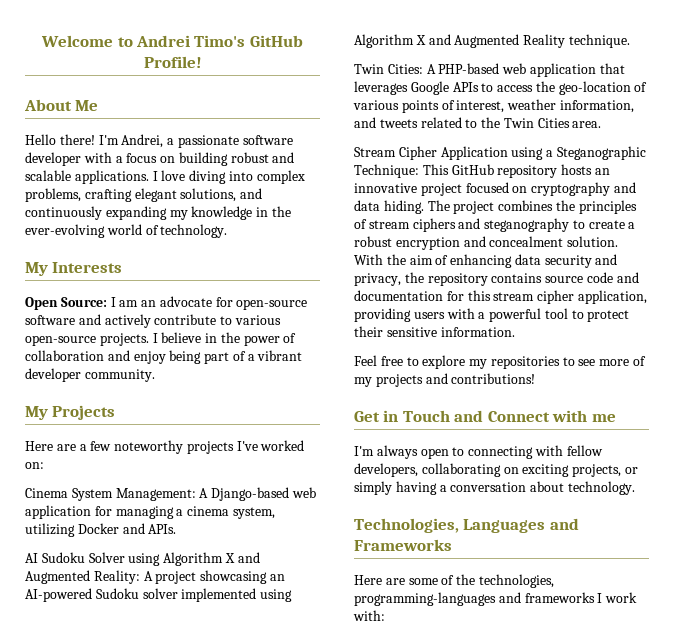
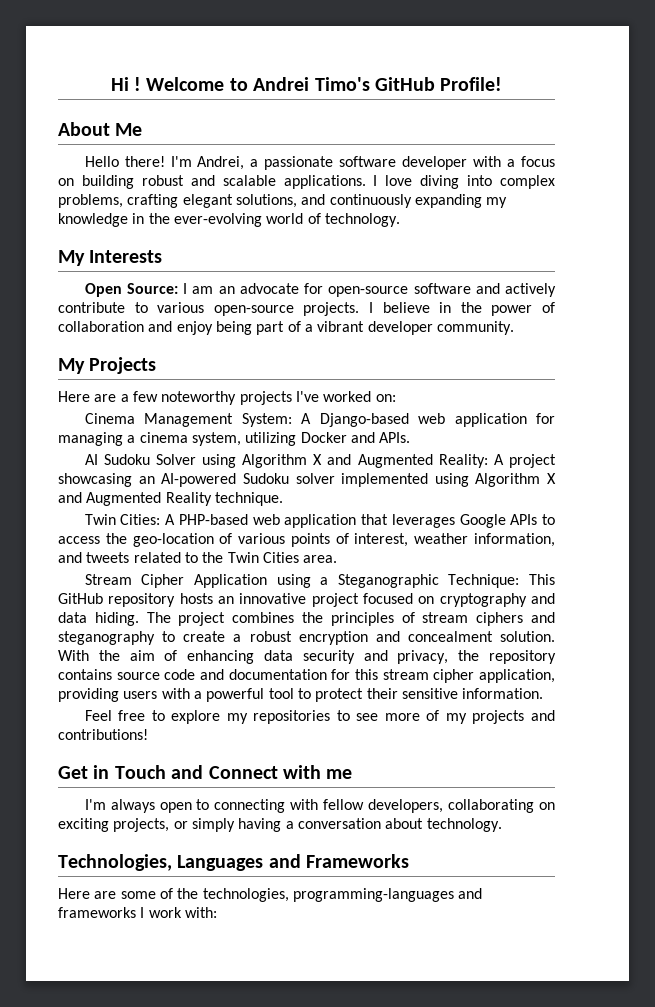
(41, 41) none -> [110,77,141,91] Hi !
[71,488,196,501] System Management: -> [144,413,292,427] Management System:

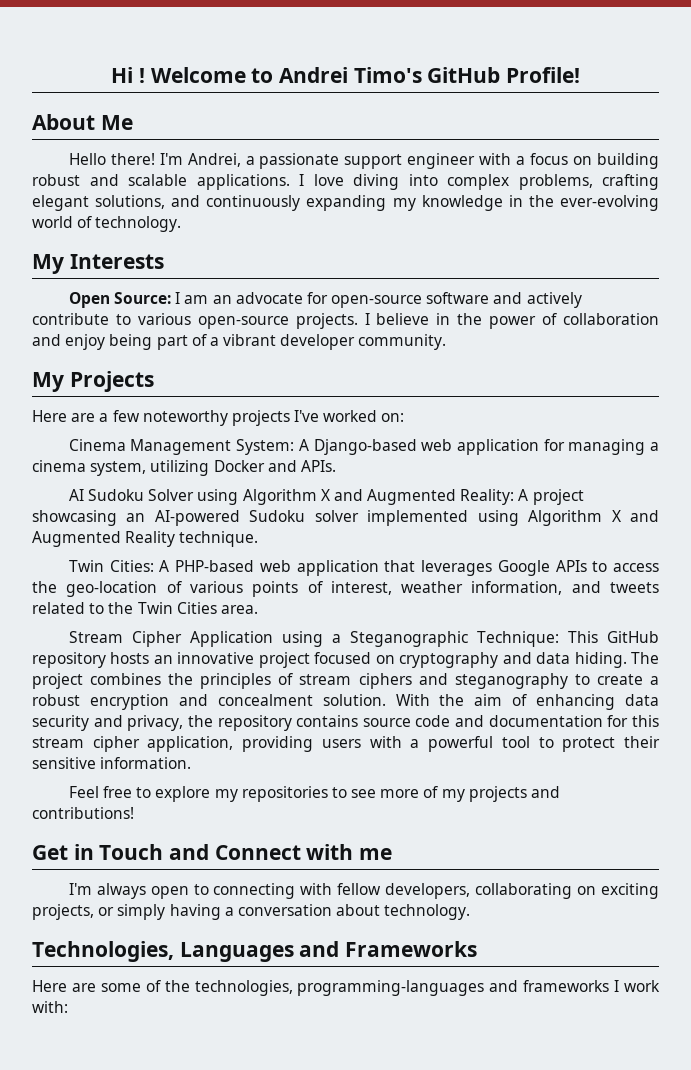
[339,156,468,170] software developer -> [344,153,476,169] support engineer

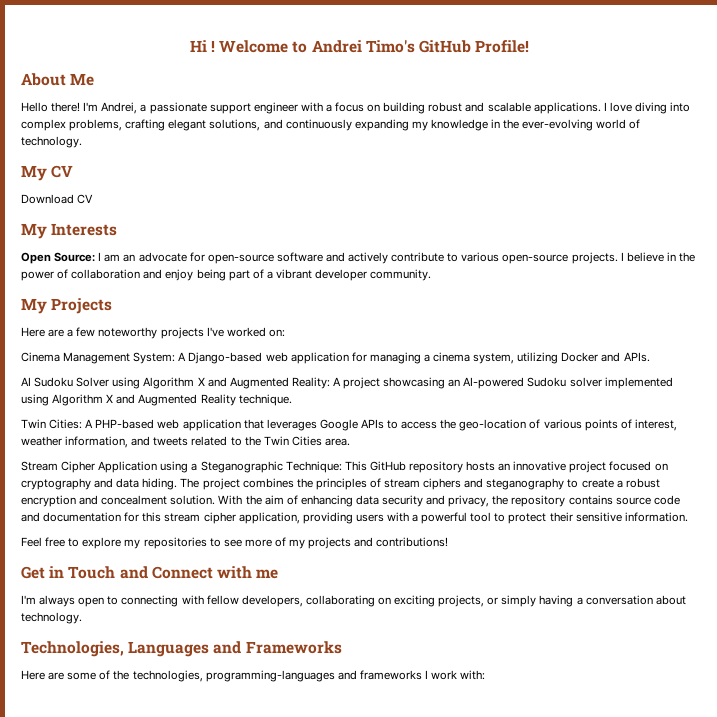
(182, 224) none -> [21,165,74,181] [21,194,94,204] // My CV // Download CV

